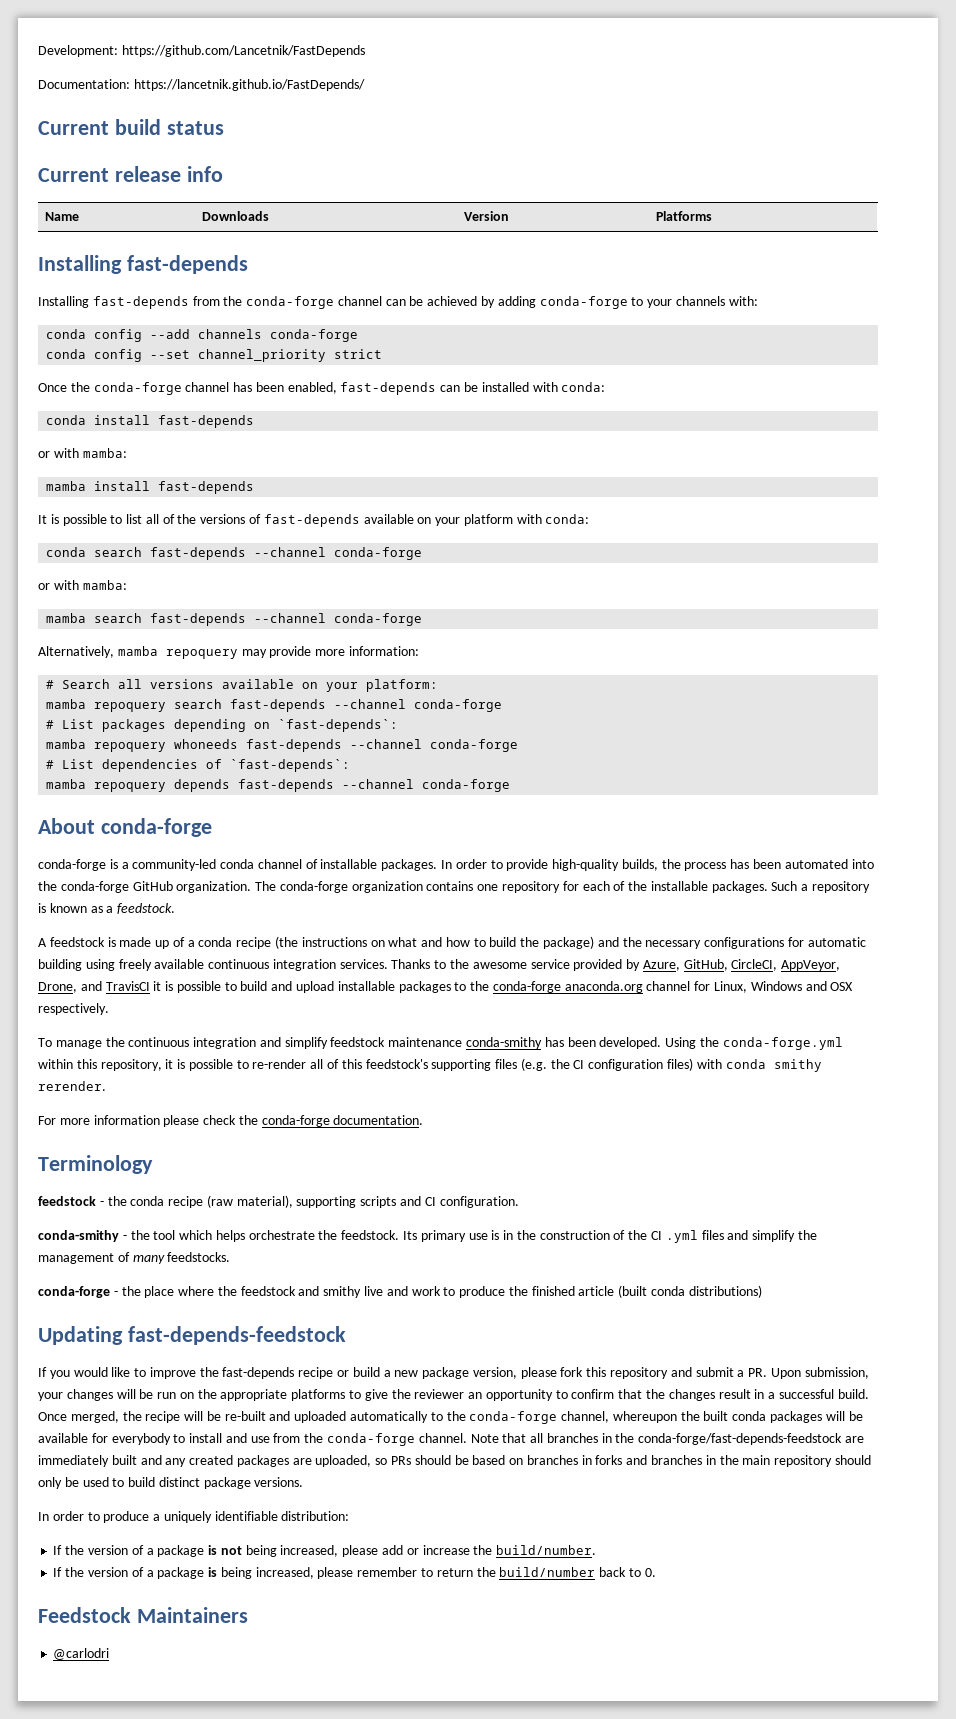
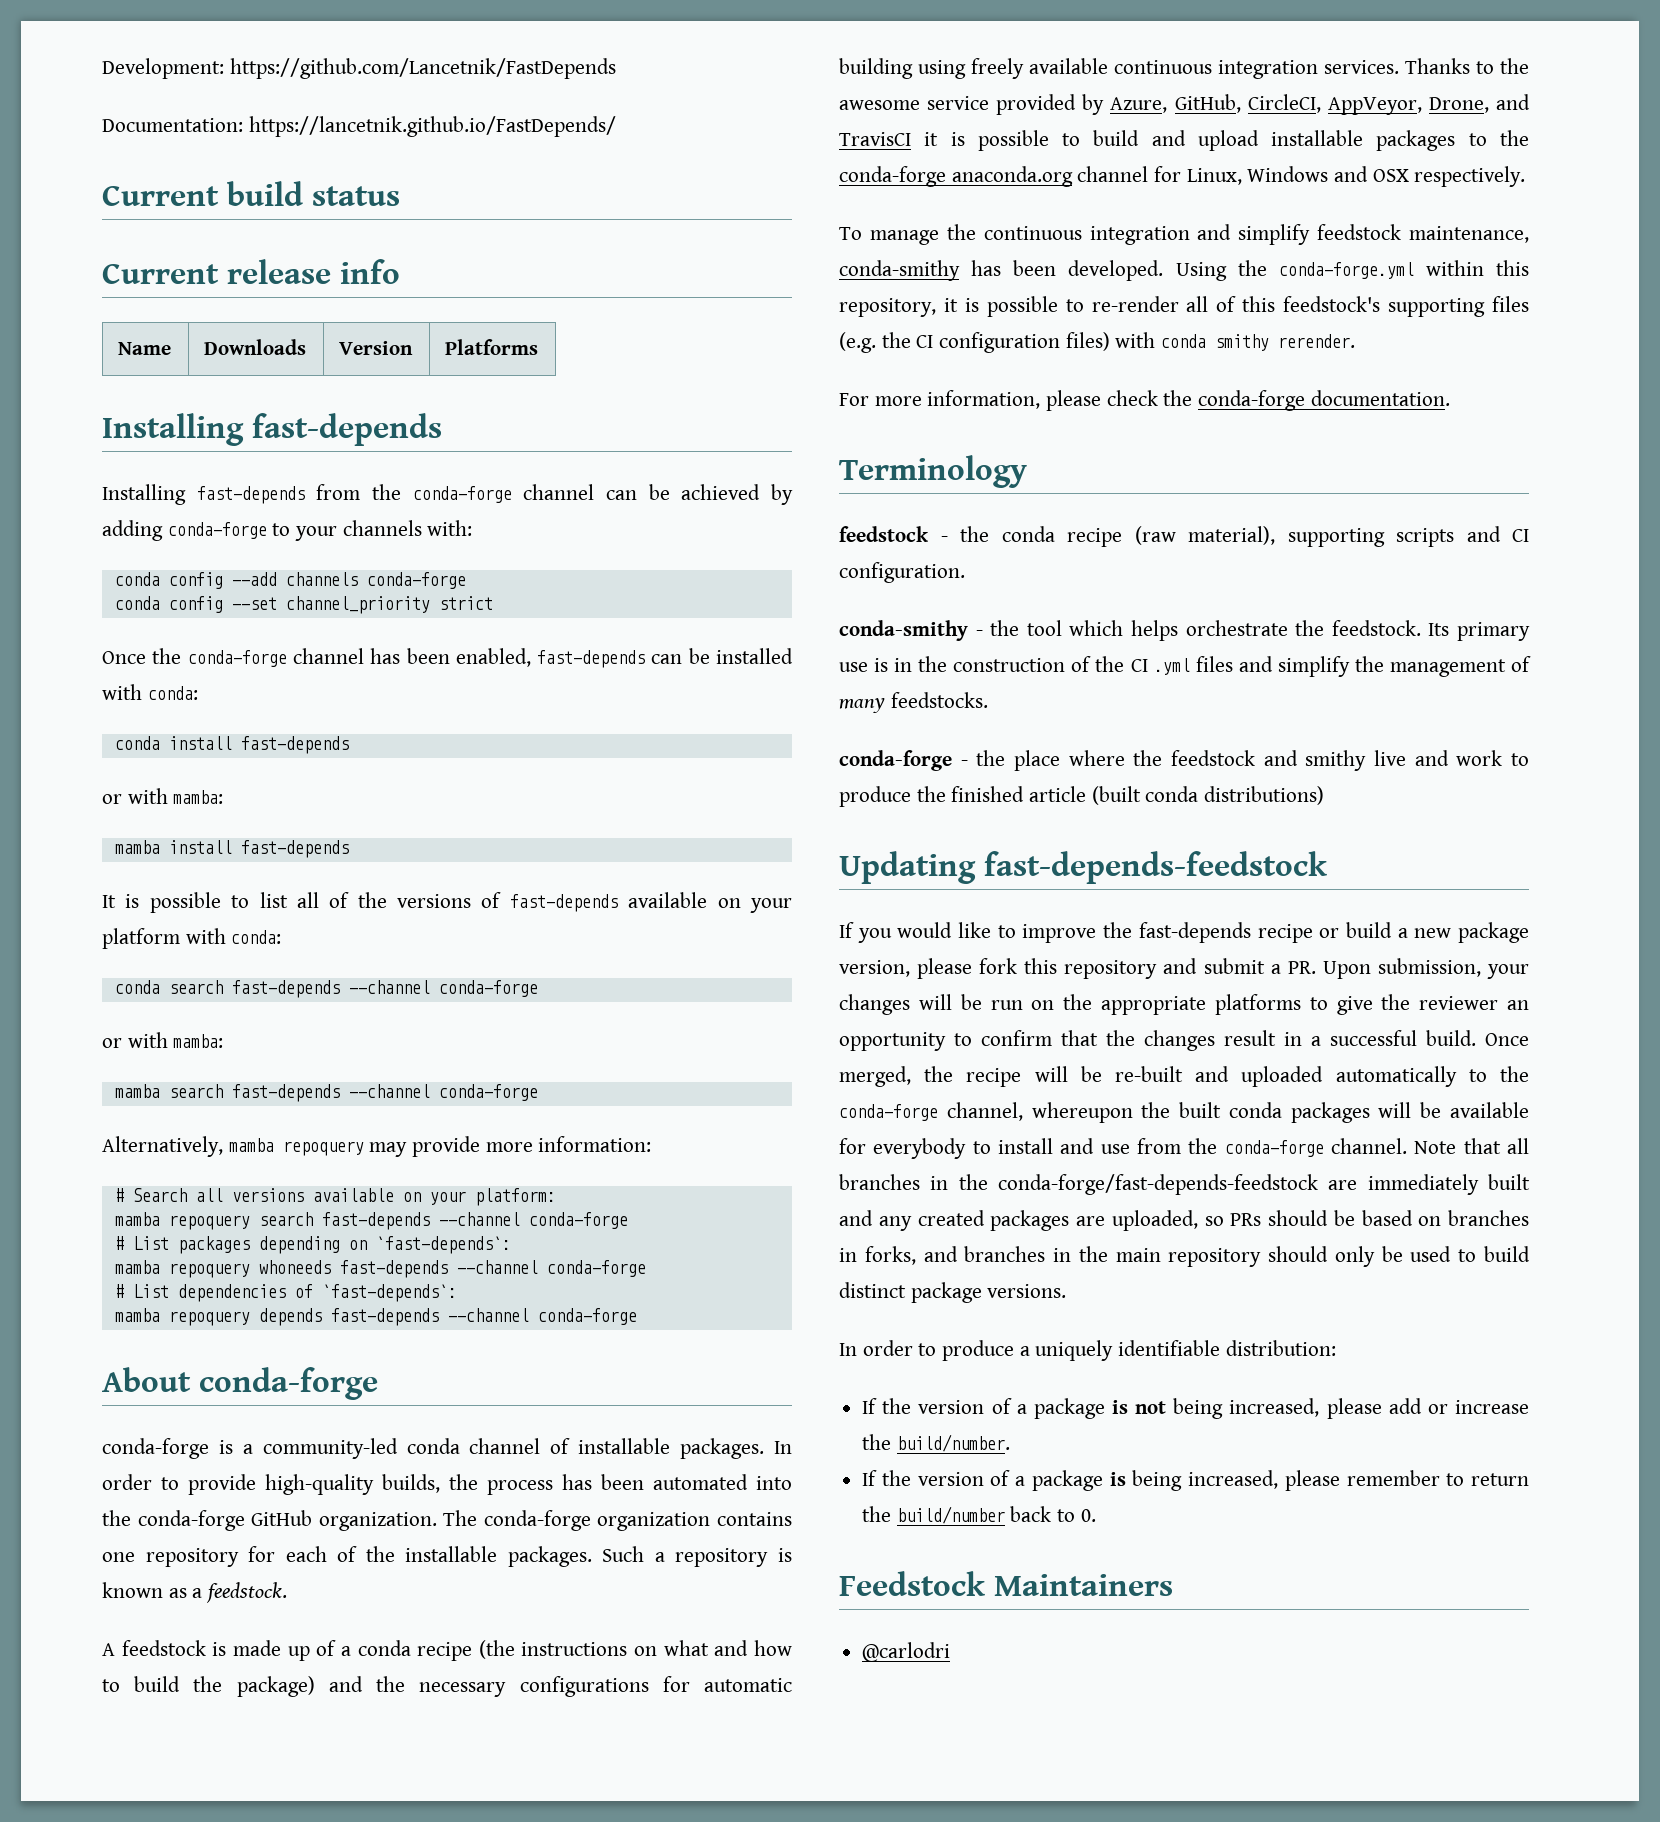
[388,1037,463,1047] maintenance -> [1409,226,1529,243] maintenance,
[93,1115,160,1125] information -> [927,390,1041,409] information,
[595,1455,623,1465] forks -> [864,1246,916,1265] forks,

